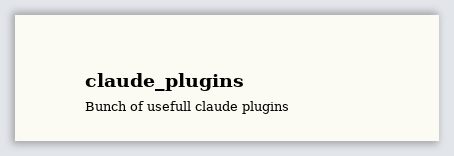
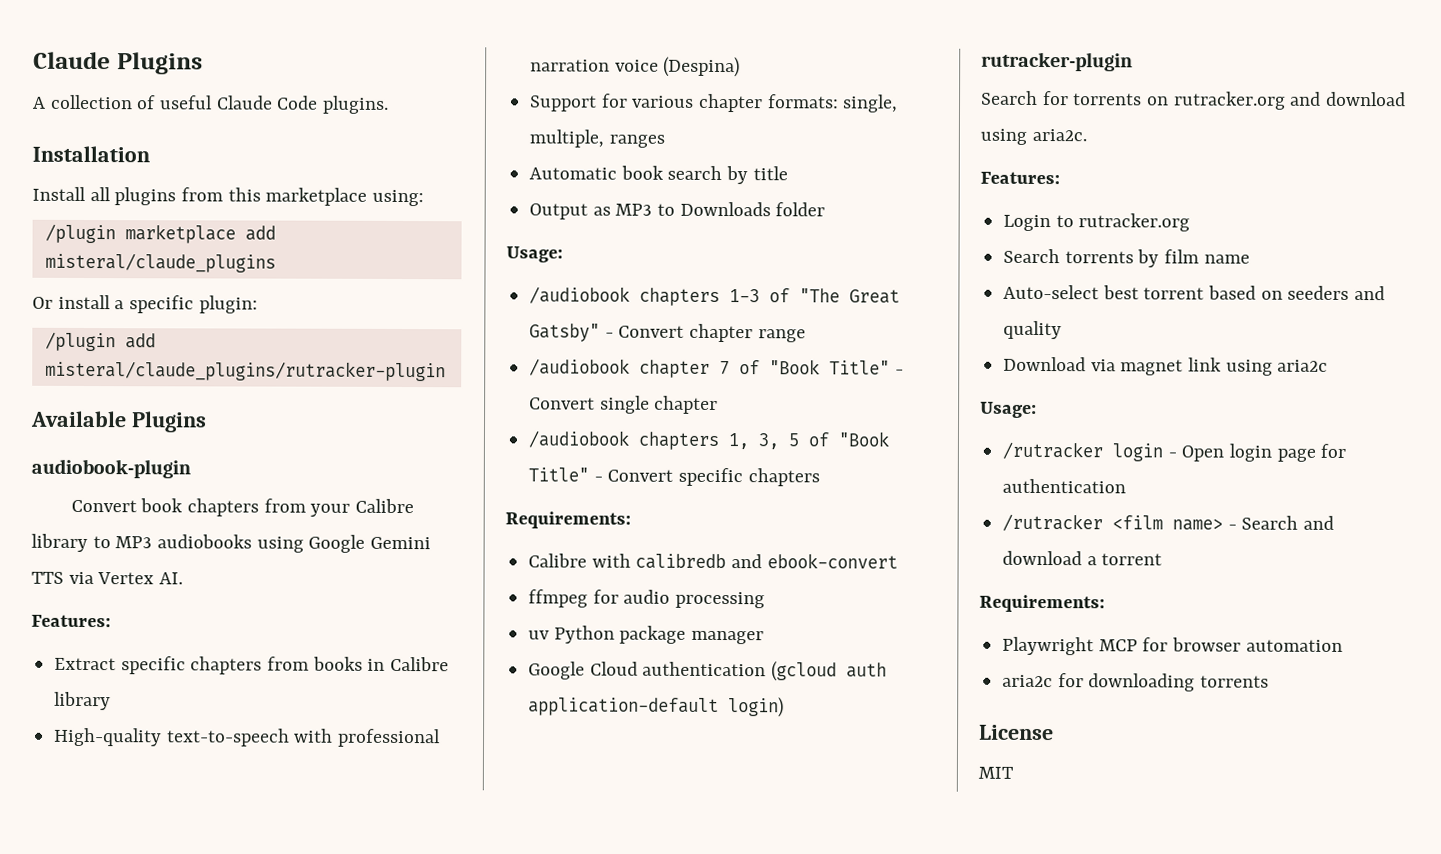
[85,73,244,91] [85,101,289,114] claude_plugins // Bunch of usefull claude plugins -> [33,51,203,75] [32,94,390,114] [32,145,150,163] [32,186,425,207] [44,223,276,244] [44,252,276,273] [32,294,258,314] [44,331,156,352] [44,360,446,382] [30,410,207,433] [31,458,191,479] [70,498,414,517] [31,533,432,553] [31,571,184,585] [31,614,111,628] [54,656,450,675] [54,691,112,711] [53,727,442,748] [530,56,741,78] [529,93,899,113] [529,129,665,148] [529,165,788,185] [529,201,826,220] [506,246,563,263] [529,286,901,306] [529,323,806,343] [529,358,904,378] [529,395,719,414] [528,430,890,450] [528,467,820,487] [505,511,631,529] [528,553,898,570] [528,589,766,609] [528,625,765,645] [528,661,888,682] [528,697,785,718] [981,51,1133,72] [981,90,1407,110] [980,128,1087,145] [980,171,1060,185] [1003,213,1191,232] [1003,248,1250,268] [1003,284,1386,301] [1003,320,1063,340] [1003,356,1329,376] [980,401,1037,418] [1002,441,1347,462] [1002,478,1127,494] [1002,513,1335,532] [1002,550,1163,566] [979,594,1105,613] [1002,636,1343,656] [1002,673,1270,692] [979,724,1054,741] [978,766,1013,779] Claude Plugins // A collection of useful Claude Code plugins. // Installation // Install all plugins from this marketplace using: // /plugin marketplace add misteral/claude_plugins // Or install a specific plugin: // /plugin add misteral/claude_plugins/rutracker-plugin // Available Plugins // audiobook-plugin // Convert book chapters from your Calibre library to MP3 audiobooks using Google Gemini TTS via Vertex AI. // Features: // Extract specific chapters from books in Calibre library // High-quality text-to-speech with professional narration voice (Despina) // Support for various chapter formats: single, multiple, ranges // Automatic book search by title // Output as MP3 to Downloads folder // Usage: // /audiobook chapters 1-3 of "The Great Gatsby" - Convert chapter range // /audiobook chapter 7 of "Book Title" - Convert single chapter // /audiobook chapters 1, 3, 5 of "Book Title" - Convert specific chapters // Requirements: // Calibre with calibredb and ebook-convert // ffmpeg for audio processing // uv Python package manager // Google Cloud authentication (gcloud auth application-default login) // rutracker-plugin // Search for torrents on rutracker.org and download using aria2c. // Features: // Login to rutracker.org // Search torrents by film name // Auto-select best torrent based on seeders and quality // Download via magnet link using aria2c // Usage: // /rutracker login - Open login page for authentication // /rutracker <film name> - Search and download a torrent // Requirements: // Playwright MCP for browser automation // aria2c for downloading torrents // License // MIT

